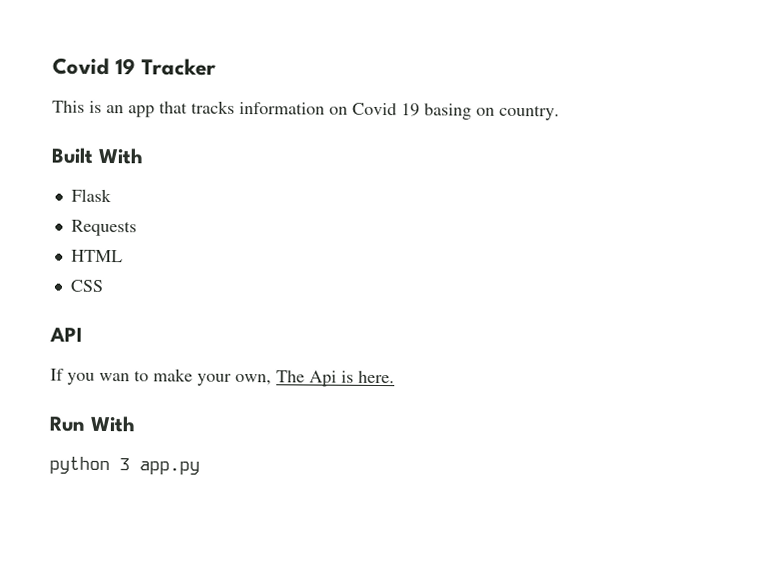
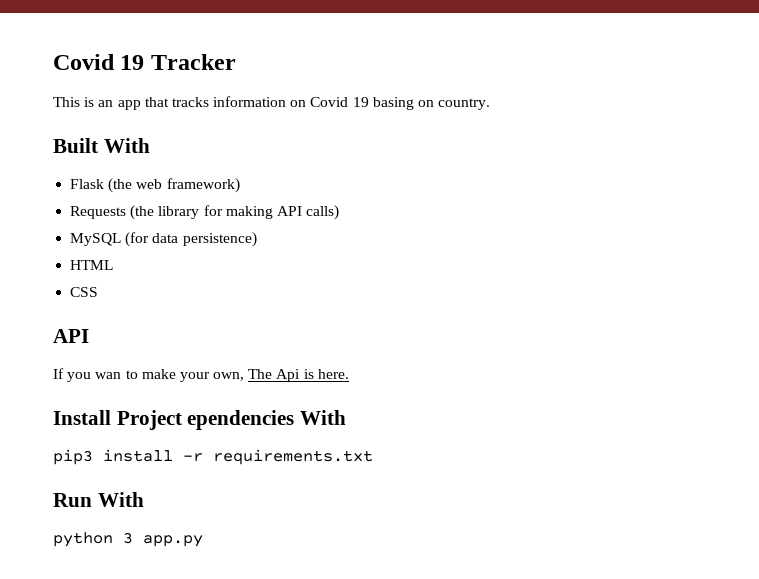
[70,219,137,237] // Requests -> [108,178,240,193] [70,205,340,220] [70,232,257,247] (the web framework) // Requests (the library for making API calls) // MySQL (for data persistence)
(395, 377) none -> [53,410,347,430] [53,449,373,465] // Install Project ependencies With // pip3 install -r requirements.txt

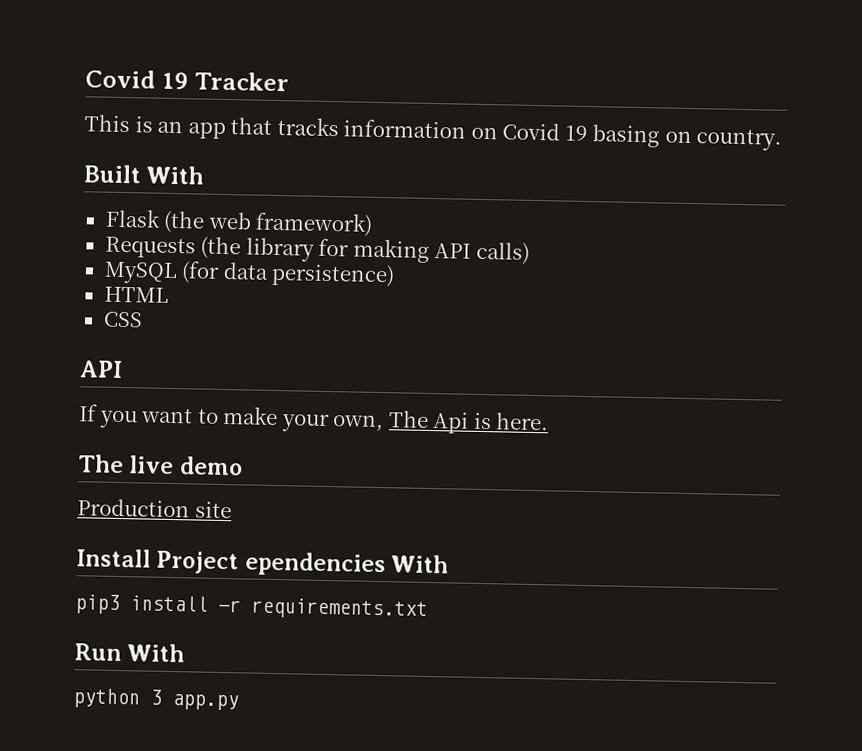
[95,372,122,379] wan -> [141,407,194,424] want
(349, 374) none -> [78,454,243,476] [77,498,232,519] // The live demo // Production site

